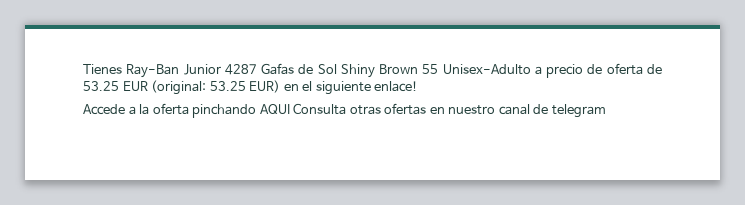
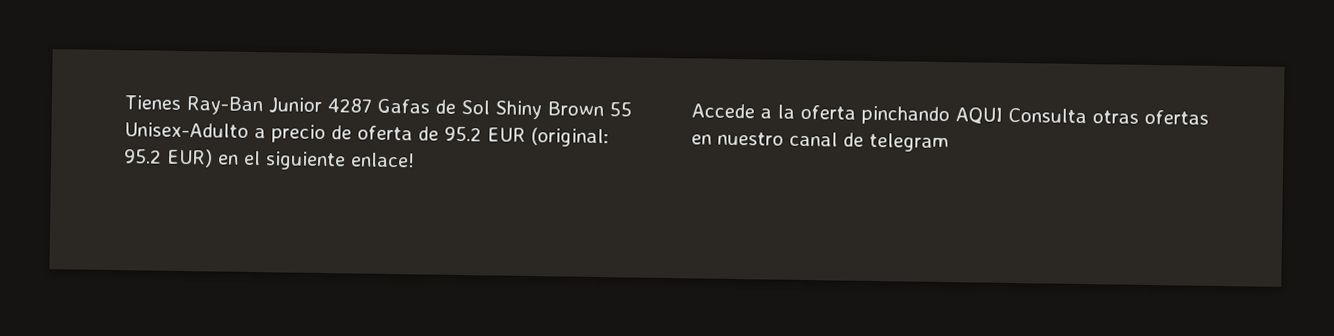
[83,81,119,91] 53.25 -> [444,125,482,142] 95.2
[209,81,246,91] 53.25 -> [124,148,162,164] 95.2

